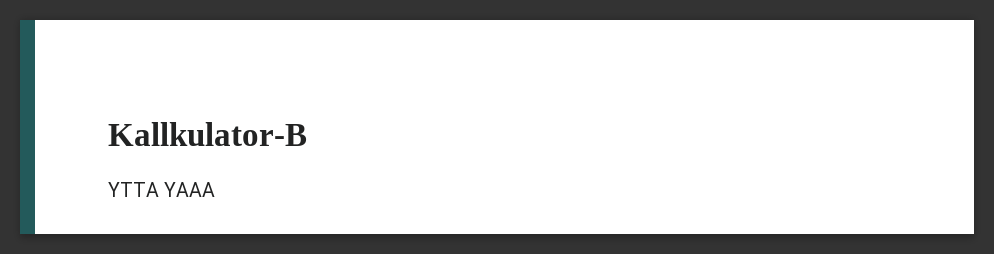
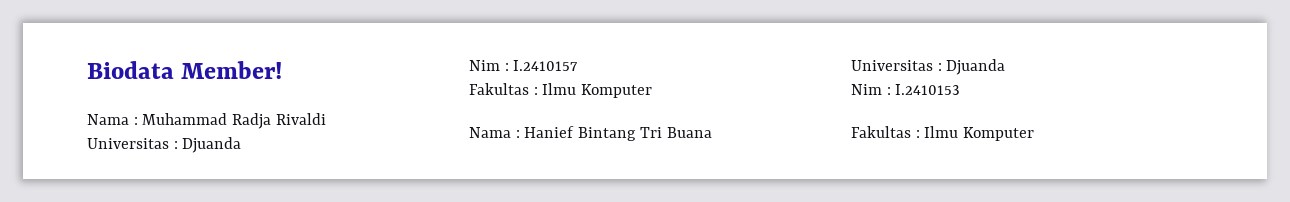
[108,122,307,146] [108,182,216,197] Kallkulator-B // YTTA YAAA -> [87,61,283,79] [87,113,326,129] [87,137,242,153] [469,60,579,71] [469,83,653,98] [469,126,712,141] [851,59,1006,75] [851,84,961,95] [851,126,1035,141] Biodata Member! // Nama : Muhammad Radja Rivaldi // Universitas : Djuanda // Nim : I.2410157 // Fakultas : Ilmu Komputer // Nama : Hanief Bintang Tri Buana // Universitas : Djuanda // Nim : I.2410153 // Fakultas : Ilmu Komputer

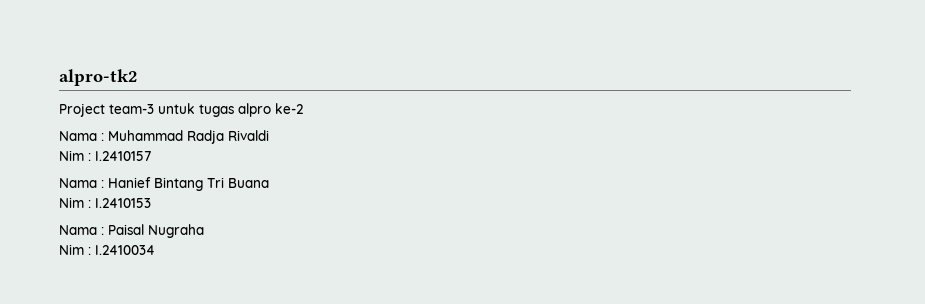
[87,61,283,79] Biodata Member! -> [59,69,138,86] [59,103,303,117] alpro-tk2 // Project team-3 untuk tugas alpro ke-2
[87,137,242,153] // Universitas : Djuanda -> (269, 135) none
[469,83,653,98] // Fakultas : Ilmu Komputer -> (151, 156) none
[851,59,1006,75] // Universitas : Djuanda -> (269, 183) none
[851,126,1035,141] Fakultas : Ilmu Komputer -> [59,224,204,238] [59,244,155,255] Nama : Paisal Nugraha // Nim : I.2410034

